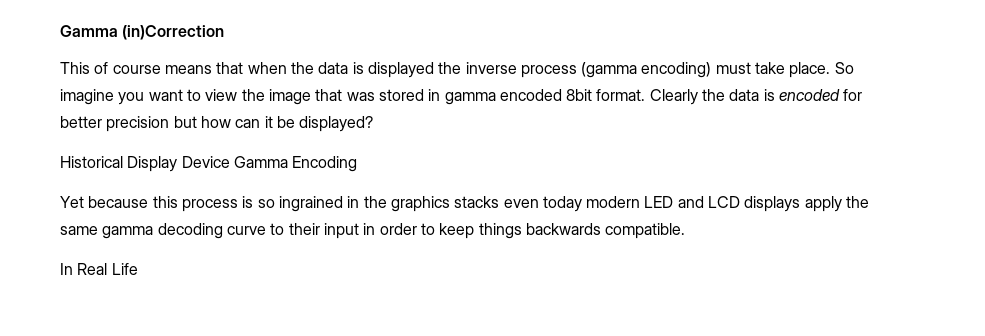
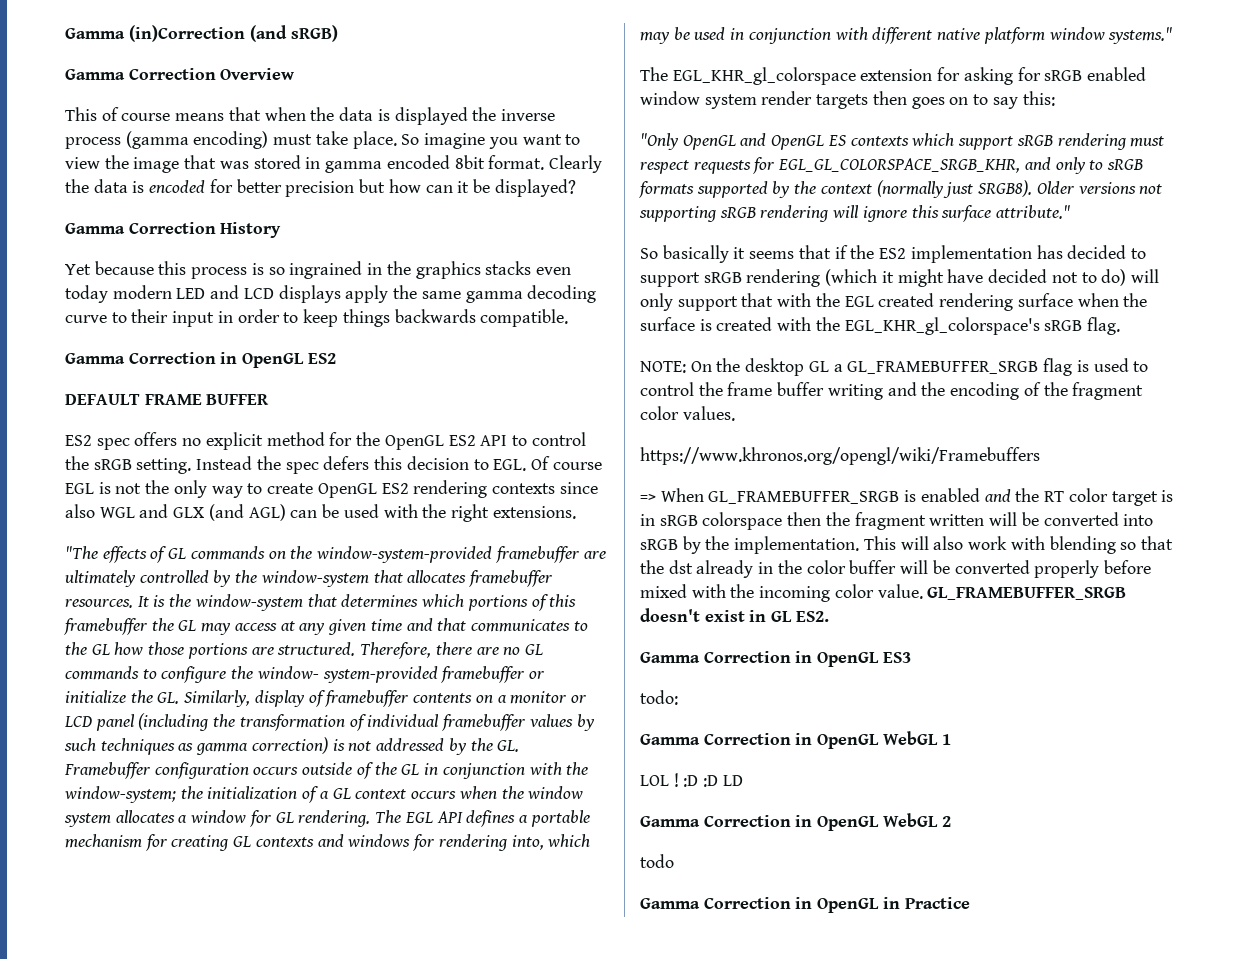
(225, 32) none -> [250,25,338,42] [65,68,295,80] (and sRGB) // Gamma Correction Overview
[60,156,358,172] Historical Display Device Gamma Encoding -> [65,222,282,238] Gamma Correction History
[60,263,138,275] In Real Life -> [65,352,336,368] [65,394,270,405] [65,432,586,450] [65,456,602,474] [65,480,598,498] [65,504,576,522] [65,546,606,563] [65,570,554,587] [65,594,577,611] [64,618,588,635] [65,642,543,659] [65,666,546,683] [65,690,587,707] [64,713,595,731] [64,737,520,755] [64,762,589,779] [64,786,584,803] [64,810,590,827] [65,834,591,851] [640,27,1173,44] [640,67,1147,85] [640,91,1055,109] [640,133,1165,150] [640,157,1144,174] [639,180,1163,198] [639,205,1071,222] [640,245,1146,263] [640,269,1159,287] [640,293,1148,311] [640,317,1121,335] [640,358,1149,376] [640,382,1144,400] [640,406,735,421] [640,447,1040,465] [640,488,1174,506] [640,512,1154,530] [640,536,1173,554] [640,560,1151,578] [640,584,1127,602] [640,608,829,622] [640,651,911,667] [640,690,678,705] [640,731,951,749] [640,773,743,787] [640,813,951,831] [640,854,674,868] [640,897,970,913] Gamma Correction in OpenGL ES2 // DEFAULT FRAME BUFFER // ES2 spec offers no explicit method for the OpenGL ES2 API to control the sRGB setting. Instead the spec defers this decision to EGL. Of course EGL is not the only way to create OpenGL ES2 rendering contexts since also WGL and GLX (and AGL) can be used with the right extensions. // "The effects of GL commands on the window-system-provided framebuffer are ultimately controlled by the window-system that allocates framebuffer resources. It is the window-system that determines which portions of this framebuffer the GL may access at any given time and that communicates to the GL how those portions are structured. Therefore, there are no GL commands to configure the window- system-provided framebuffer or initialize the GL. Similarly, display of framebuffer contents on a monitor or LCD panel (including the transformation of individual framebuffer values by such techniques as gamma correction) is not addressed by the GL. Framebuffer configuration occurs outside of the GL in conjunction with the window-system; the initialization of a GL context occurs when the window system allocates a window for GL rendering. The EGL API defines a portable mechanism for creating GL contexts and windows for rendering into, which may be used in conjunction with different native platform window systems." // The EGL_KHR_gl_colorspace extension for asking for sRGB enabled window system render targets then goes on to say this: // "Only OpenGL and OpenGL ES contexts which support sRGB rendering must respect requests for EGL_GL_COLORSPACE_SRGB_KHR, and only to sRGB formats supported by the context (normally just SRGB8). Older versions not supporting sRGB rendering will ignore this surface attribute." // So basically it seems that if the ES2 implementation has decided to support sRGB rendering (which it might have decided not to do) will only support that with the EGL created rendering surface when the surface is created with the EGL_KHR_gl_colorspace's sRGB flag. // NOTE: On the desktop GL a GL_FRAMEBUFFER_SRGB flag is used to control the frame buffer writing and the encoding of the fragment color values. // https://www.khronos.org/opengl/wiki/Framebuffers // => When GL_FRAMEBUFFER_SRGB is enabled and the RT color target is in sRGB colorspace then the fragment written will be converted into sRGB by the implementation. This will also work with blending so that the dst already in the color buffer will be converted properly before mixed with the incoming color value. GL_FRAMEBUFFER_SRGB doesn't exist in GL ES2. // Gamma Correction in OpenGL ES3 // todo: // Gamma Correction in OpenGL WebGL 1 // LOL ! :D :D LD // Gamma Correction in OpenGL WebGL 2 // todo // Gamma Correction in OpenGL in Practice

